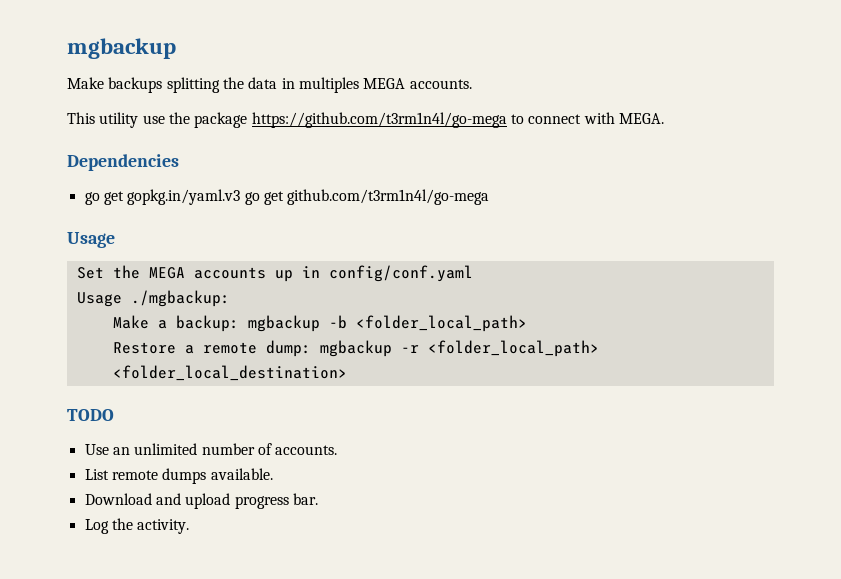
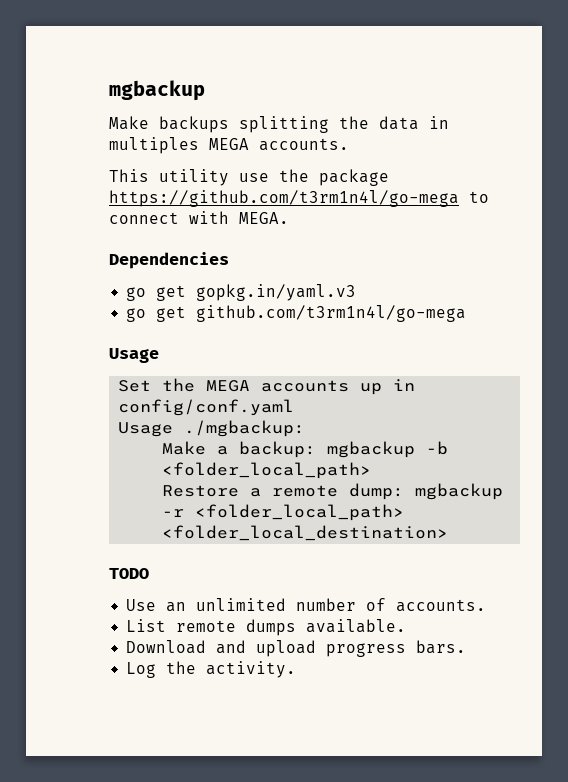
(241, 197) none -> (357, 292) //
[292,493,318,505] bar. -> [416,640,467,654] bars.

